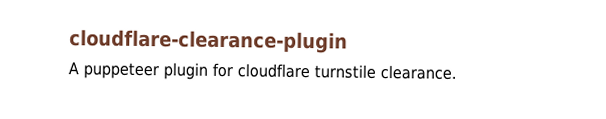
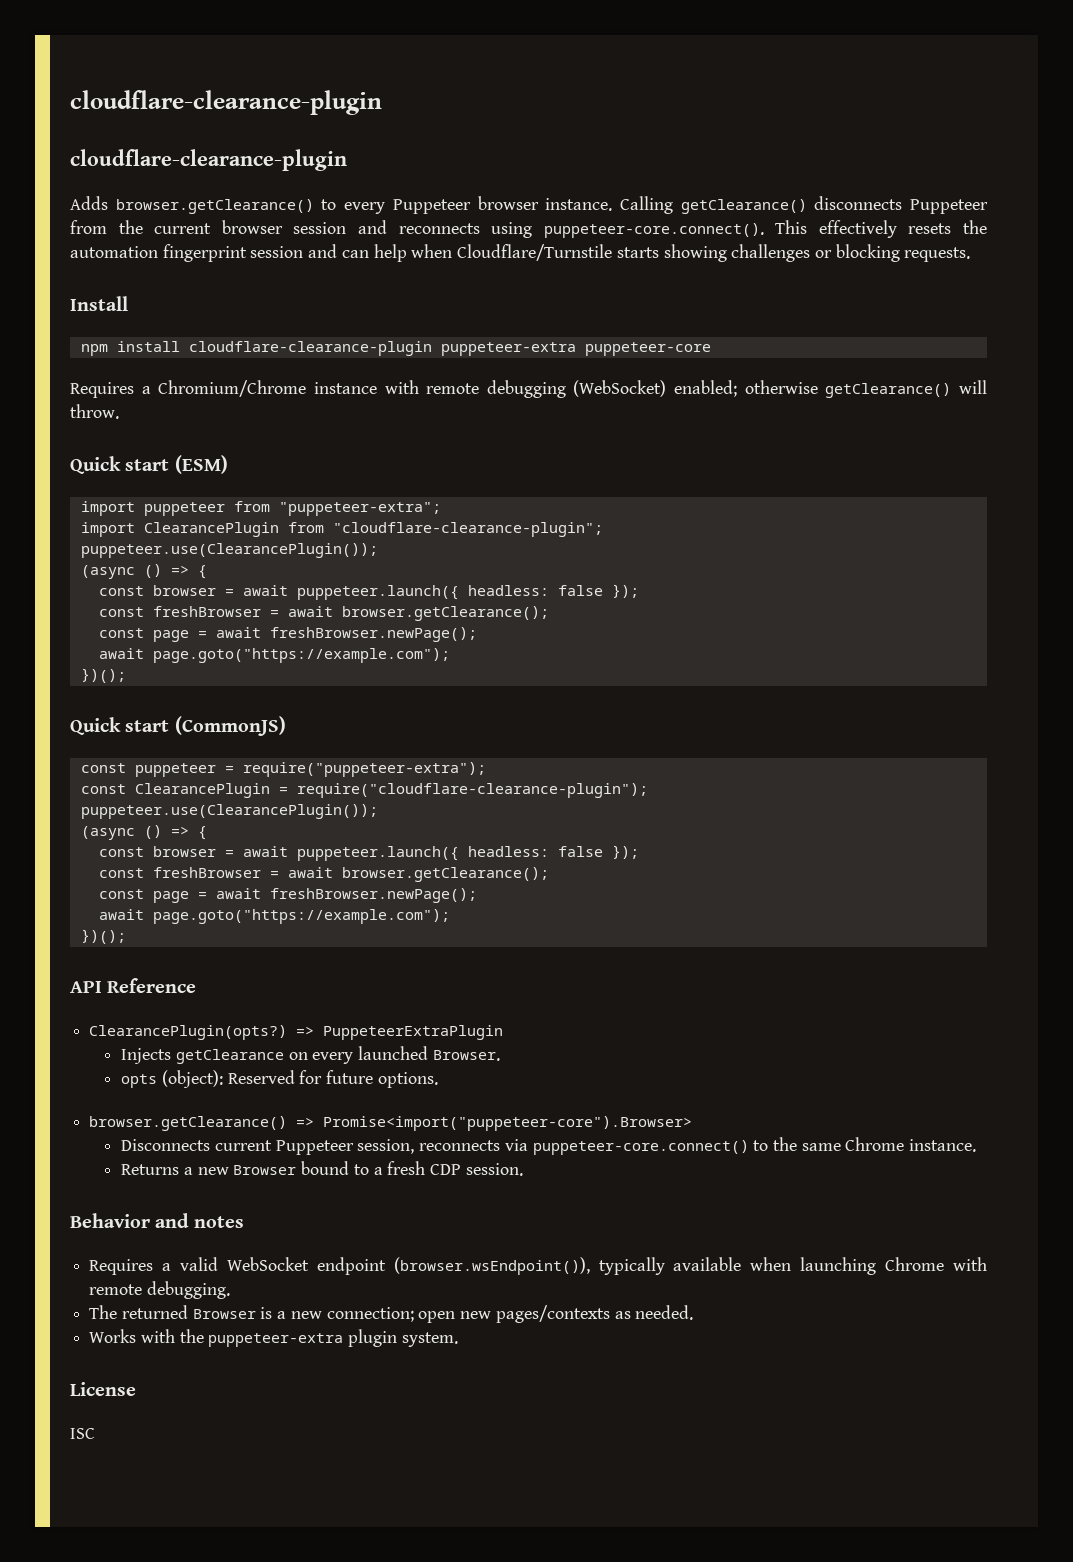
[69,29,348,54] [68,62,457,80] cloudflare-clearance-plugin // A puppeteer plugin for cloudflare turnstile clearance. -> [70,90,382,115] [70,149,347,171] [70,196,989,214] [70,220,988,238] [70,244,971,262] [70,296,128,311] [80,341,711,356] [70,380,987,398] [70,404,119,419] [70,455,228,474] [80,501,441,516] [80,522,603,537] [80,543,378,558] [80,564,207,579] [98,584,639,600] [98,606,549,621] [98,627,477,642] [98,648,450,663] [80,668,126,683] [70,716,286,736] [80,762,486,777] [80,783,648,798] [80,804,378,819] [80,825,207,840] [98,845,639,861] [98,867,549,882] [98,888,477,903] [98,909,450,924] [80,929,126,944] [70,978,197,993] [89,1025,504,1040] [121,1046,500,1064] [121,1070,438,1088] [89,1116,693,1131] [121,1137,977,1155] [121,1161,523,1176] [70,1213,244,1228] [89,1257,987,1275] [89,1281,230,1299] [89,1305,694,1323] [89,1329,458,1347] [70,1382,136,1396] [70,1428,95,1439] cloudflare-clearance-plugin // cloudflare-clearance-plugin // Adds browser.getClearance() to every Puppeteer browser instance. Calling getClearance() disconnects Puppeteer from the current browser session and reconnects using puppeteer-core.connect(). This effectively resets the automation fingerprint session and can help when Cloudflare/Turnstile starts showing challenges or blocking requests. // Install // npm install cloudflare-clearance-plugin puppeteer-extra puppeteer-core // Requires a Chromium/Chrome instance with remote debugging (WebSocket) enabled; otherwise getClearance() will throw. // Quick start (ESM) // import puppeteer from "puppeteer-extra"; // import ClearancePlugin from "cloudflare-clearance-plugin"; // puppeteer.use(ClearancePlugin()); // (async () => { // const browser = await puppeteer.launch({ headless: false }); // const freshBrowser = await browser.getClearance(); // const page = await freshBrowser.newPage(); // await page.goto("https://example.com"); // })(); // Quick start (CommonJS) // const puppeteer = require("puppeteer-extra"); // const ClearancePlugin = require("cloudflare-clearance-plugin"); // puppeteer.use(ClearancePlugin()); // (async () => { // const browser = await puppeteer.launch({ headless: false }); // const freshBrowser = await browser.getClearance(); // const page = await freshBrowser.newPage(); // await page.goto("https://example.com"); // })(); // API Reference // ClearancePlugin(opts?) => PuppeteerExtraPlugin // Injects getClearance on every launched Browser. // opts (object): Reserved for future options. // browser.getClearance() => Promise<import("puppeteer-core").Browser> // Disconnects current Puppeteer session, reconnects via puppeteer-core.connect() to the same Chrome instance. // Returns a new Browser bound to a fresh CDP session. // Behavior and notes // Requires a valid WebSocket endpoint (browser.wsEndpoint()), typically available when launching Chrome with remote debugging. // The returned Browser is a new connection; open new pages/contexts as needed. // Works with the puppeteer-extra plugin system. // License // ISC

